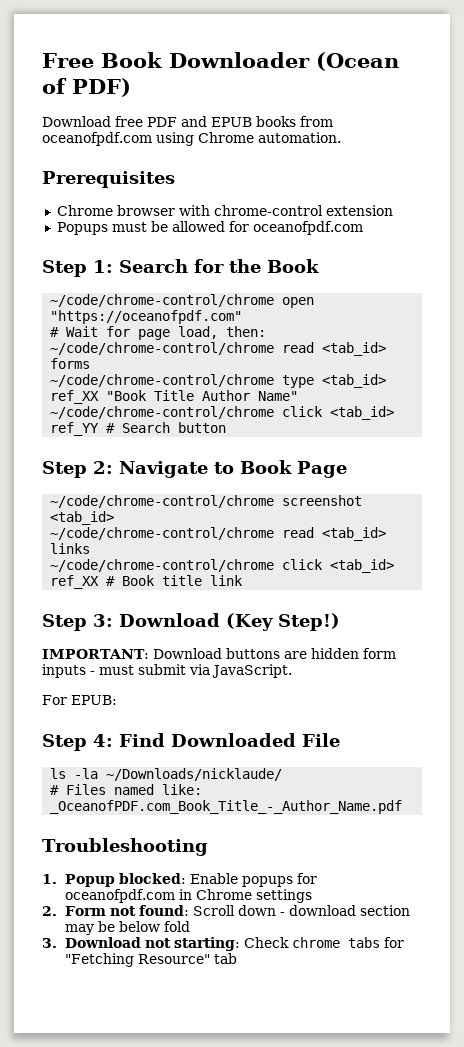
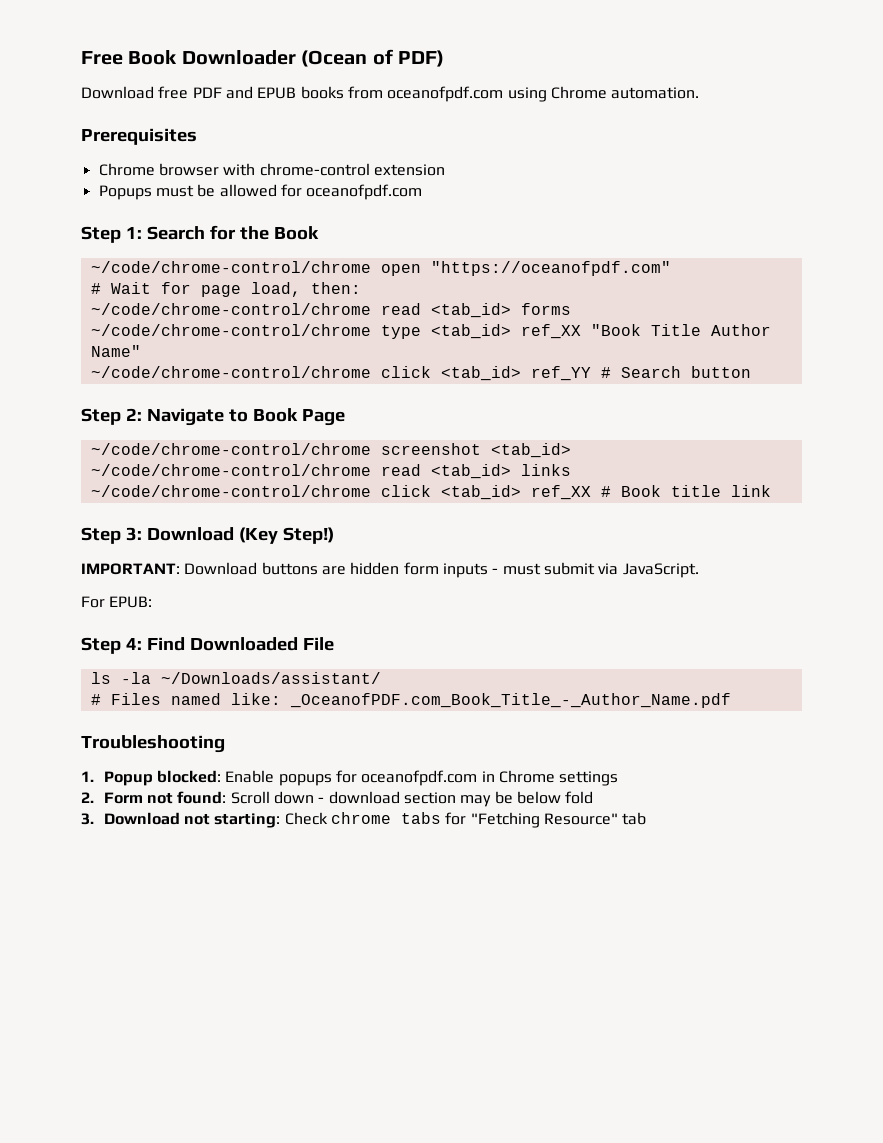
[106,768,283,781] ~/Downloads/nicklaude/ -> [160,672,381,684] ~/Downloads/assistant/

